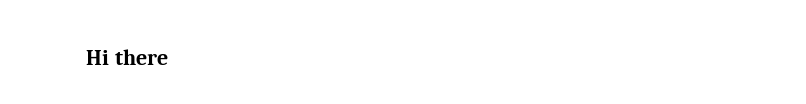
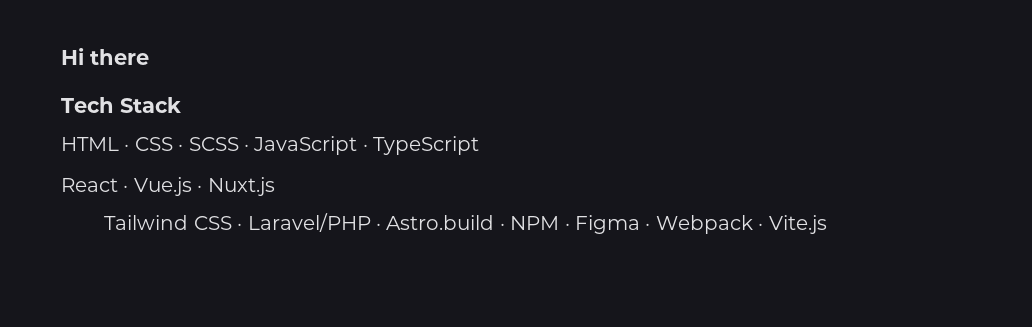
(168, 57) none -> [61,97,181,113] [61,136,480,155] [61,177,275,196] [104,213,827,234] // Tech Stack // HTML · CSS · SCSS · JavaScript · TypeScript // React · Vue.js · Nuxt.js // Tailwind CSS · Laravel/PHP · Astro.build · NPM · Figma · Webpack · Vite.js

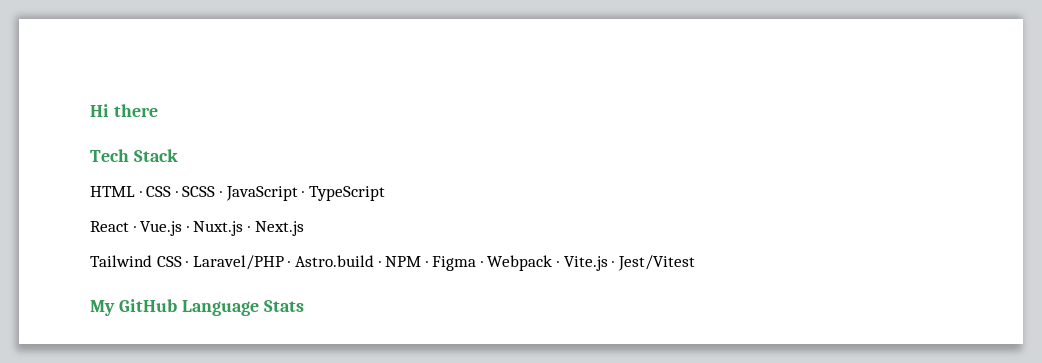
(275, 186) none -> [247,221,304,236] · Next.js
(827, 224) none -> [612,255,695,271] [90,299,304,316] · Jest/Vitest // My GitHub Language Stats

